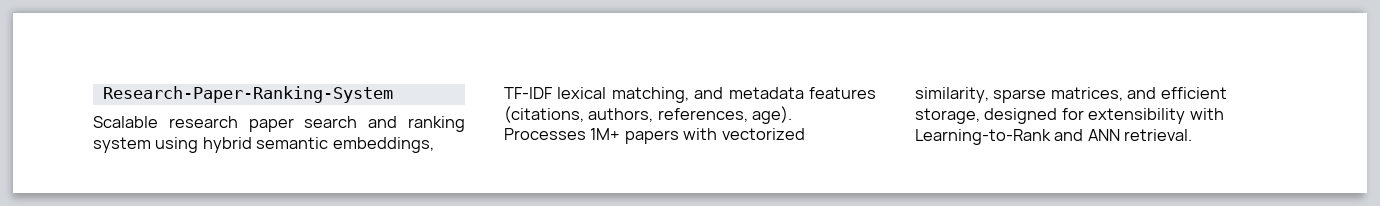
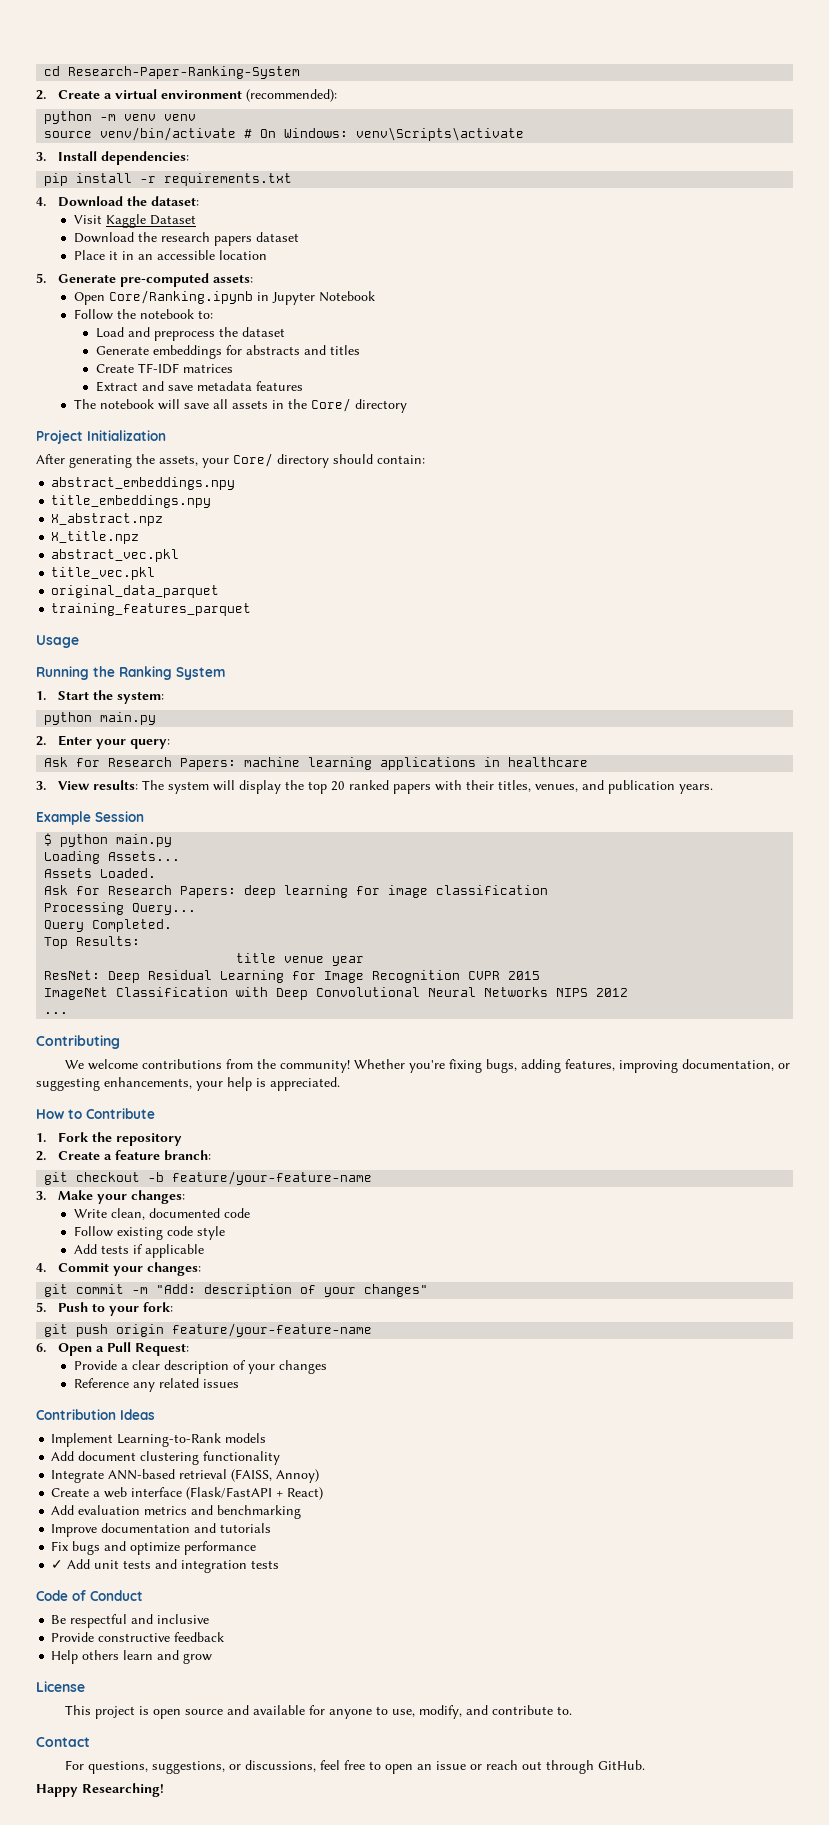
(102, 94) none -> [44,66,61,76] cd
[93,116,466,132] [93,137,434,153] [504,87,876,103] [504,106,793,124] [504,128,805,144] [915,87,1227,103] [915,108,1224,124] [915,129,1193,145] Scalable research paper search and ranking system using hybrid semantic embeddings, TF-IDF lexical matching, and metadata features (citations, authors, references, age). Processes 1M+ papers with vectorized similarity, sparse matrices, and efficient storage, designed for extensibility with Learning-to-Rank and ANN retrieval. -> [36,89,338,102] [44,111,197,124] [44,127,525,141] [36,151,190,165] [44,173,293,186] [36,196,200,207] [73,214,196,228] [73,232,299,246] [73,250,267,260] [36,273,254,287] [73,290,375,305] [73,309,213,320] [95,327,285,341] [95,345,360,359] [95,363,233,374] [95,381,303,392] [73,398,407,413] [36,430,166,444] [36,453,425,468] [51,477,236,490] [51,495,212,508] [51,513,164,526] [51,531,140,544] [51,549,180,562] [51,567,156,580] [51,585,220,598] [51,603,252,616] [36,635,79,648] [36,666,225,680] [36,690,165,704] [44,712,157,725] [36,735,171,749] [44,757,589,770] [36,780,714,794] [36,811,144,825] [44,833,173,847] [44,851,181,864] [44,868,157,878] [44,885,549,898] [44,902,197,915] [44,919,173,932] [44,936,141,949] [236,953,365,966] [44,970,541,983] [44,987,629,1000] [44,1012,69,1014] [36,1035,120,1049] [64,1059,790,1073] [36,1077,340,1091] [36,1108,155,1119] [36,1132,183,1146] [36,1150,212,1161] [44,1171,373,1185] [36,1190,186,1204] [73,1208,250,1220] [73,1226,225,1240] [73,1244,204,1258] [36,1262,202,1276] [44,1284,429,1297] [36,1302,174,1316] [44,1323,373,1337] [36,1342,190,1356] [73,1360,327,1374] [73,1378,239,1392] [36,1409,155,1420] [51,1433,267,1447] [51,1451,281,1465] [51,1469,320,1483] [51,1487,324,1500] [51,1505,302,1519] [51,1523,272,1537] [51,1541,257,1555] [51,1559,280,1573] [36,1590,143,1601] [51,1614,210,1628] [51,1632,225,1642] [51,1650,213,1664] [36,1681,85,1692] [64,1705,572,1719] [36,1737,90,1747] [64,1760,645,1774] [36,1783,164,1797] 2. Create a virtual environment (recommended): // python -m venv venv // source venv/bin/activate # On Windows: venv\Scripts\activate // 3. Install dependencies: // pip install -r requirements.txt // 4. Download the dataset: // Visit Kaggle Dataset // Download the research papers dataset // Place it in an accessible location // 5. Generate pre-computed assets: // Open Core/Ranking.ipynb in Jupyter Notebook // Follow the notebook to: // Load and preprocess the dataset // Generate embeddings for abstracts and titles // Create TF-IDF matrices // Extract and save metadata features // The notebook will save all assets in the Core/ directory // Project Initialization // After generating the assets, your Core/ directory should contain: // abstract_embeddings.npy // title_embeddings.npy // X_abstract.npz // X_title.npz // abstract_vec.pkl // title_vec.pkl // original_data_parquet // training_features_parquet // Usage // Running the Ranking System // 1. Start the system: // python main.py // 2. Enter your query: // Ask for Research Papers: machine learning applications in healthcare // 3. View results: The system will display the top 20 ranked papers with their titles, venues, and publication years. // Example Session // $ python main.py // Loading Assets... // Assets Loaded. // Ask for Research Papers: deep learning for image classification // Processing Query... // Query Completed. // Top Results: // title venue year // ResNet: Deep Residual Learning for Image Recognition CVPR 2015 // ImageNet Classification with Deep Convolutional Neural Networks NIPS 2012 // ... // Contributing // We welcome contributions from the community! Whether you're fixing bugs, adding features, improving documentation, or suggesting enhancements, your help is appreciated. // How to Contribute // 1. Fork the repository // 2. Create a feature branch: // git checkout -b feature/your-feature-name // 3. Make your changes: // Write clean, documented code // Follow existing code style // Add tests if applicable // 4. Commit your changes: // git commit -m "Add: description of your changes" // 5. Push to your fork: // git push origin feature/your-feature-name // 6. Open a Pull Request: // Provide a clear description of your changes // Reference any related issues // Contribution Ideas // Implement Learning-to-Rank models // Add document clustering functionality // Integrate ANN-based retrieval (FAISS, Annoy) // Create a web interface (Flask/FastAPI + React) // Add evaluation metrics and benchmarking // Improve documentation and tutorials // Fix bugs and optimize performance // ✓ Add unit tests and integration tests // Code of Conduct // Be respectful and inclusive // Provide constructive feedback // Help others learn and grow // License // This project is open source and available for anyone to use, modify, and contribute to. // Contact // For questions, suggestions, or discussions, feel free to open an issue or reach out through GitHub. // Happy Researching!

